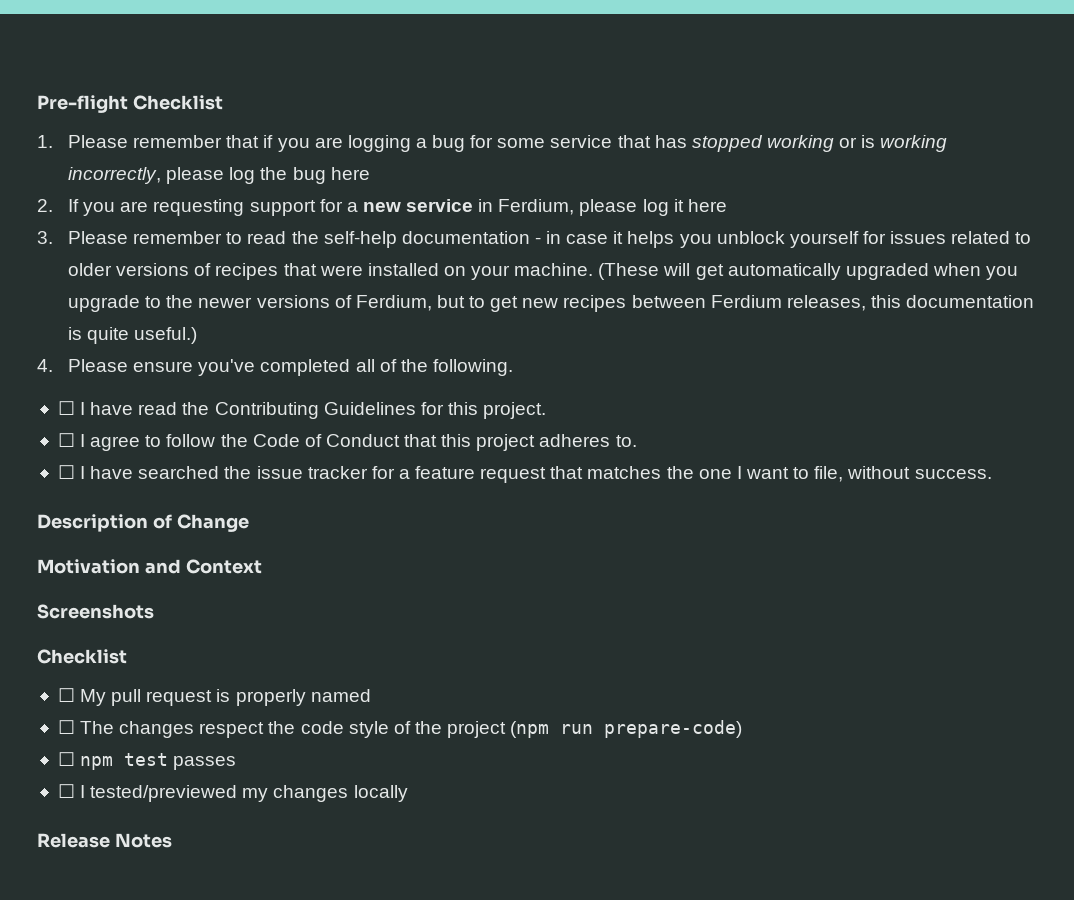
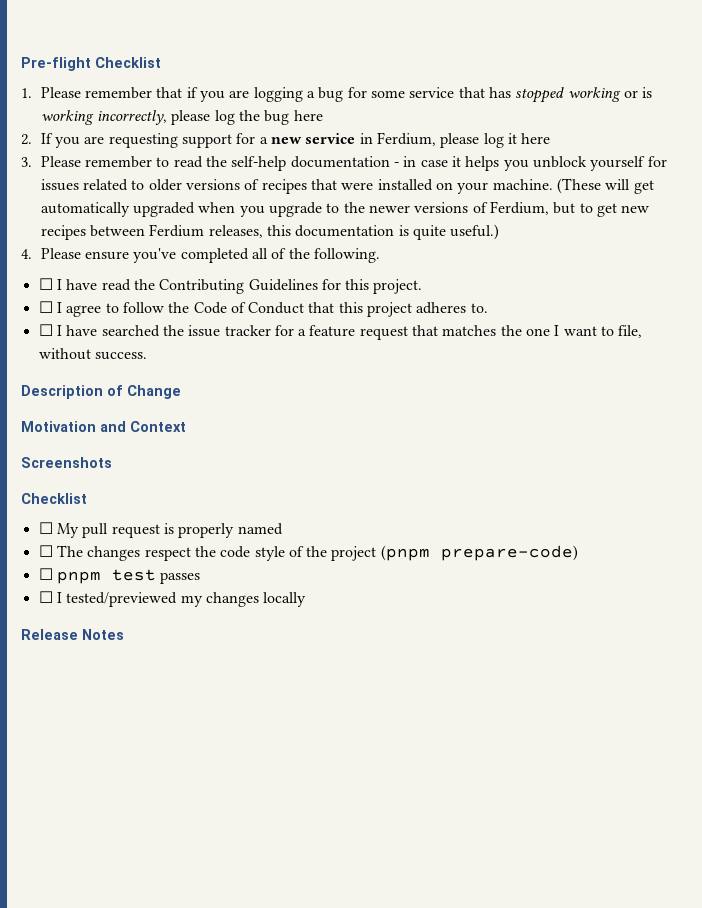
[510,721,594,738] (npm run -> [380,545,430,561] (pnpm
[80,756,114,770] npm -> [56,571,101,584] pnpm

